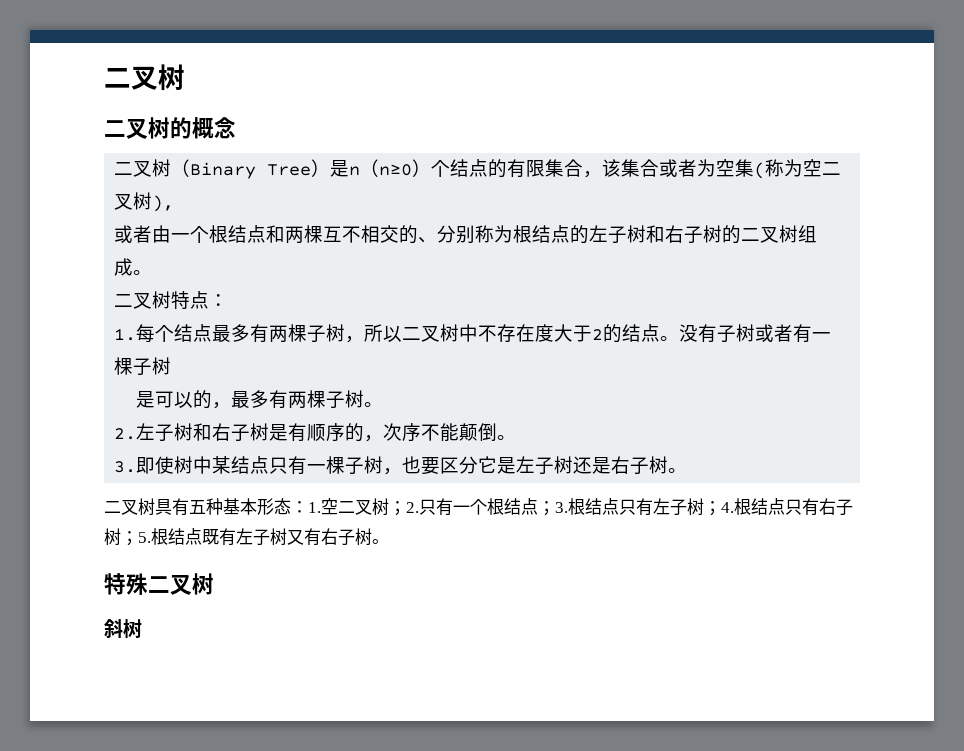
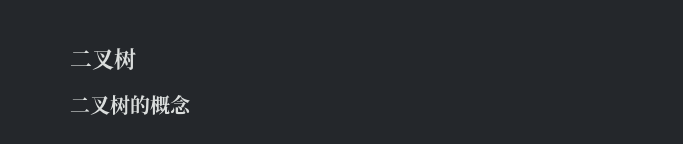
[114,159,842,179] [114,192,175,212] [114,225,818,244] [114,258,153,276] [114,291,229,309] [114,324,832,343] [114,357,172,376] [136,390,384,409] [114,423,517,442] [114,456,688,475] [104,498,853,516] [104,528,389,546] [104,573,214,595] [104,619,142,639] // 二叉树（Binary Tree）是n（n≥0）个结点的有限集合，该集合或者为空集(称为空二叉树), // 或者由一个根结点和两棵互不相交的、分别称为根结点的左子树和右子树的二叉树组成。 // 二叉树特点： // 1.每个结点最多有两棵子树，所以二叉树中不存在度大于2的结点。没有子树或者有一棵子树 // 是可以的，最多有两棵子树。 // 2.左子树和右子树是有顺序的，次序不能颠倒。 // 3.即使树中某结点只有一棵子树，也要区分它是左子树还是右子树。 // 二叉树具有五种基本形态：1.空二叉树；2.只有一个根结点；3.根结点只有左子树；4.根结点只有右子树；5.根结点既有左子树又有右子树。 // 特殊二叉树 // 斜树 -> (192, 104) none

